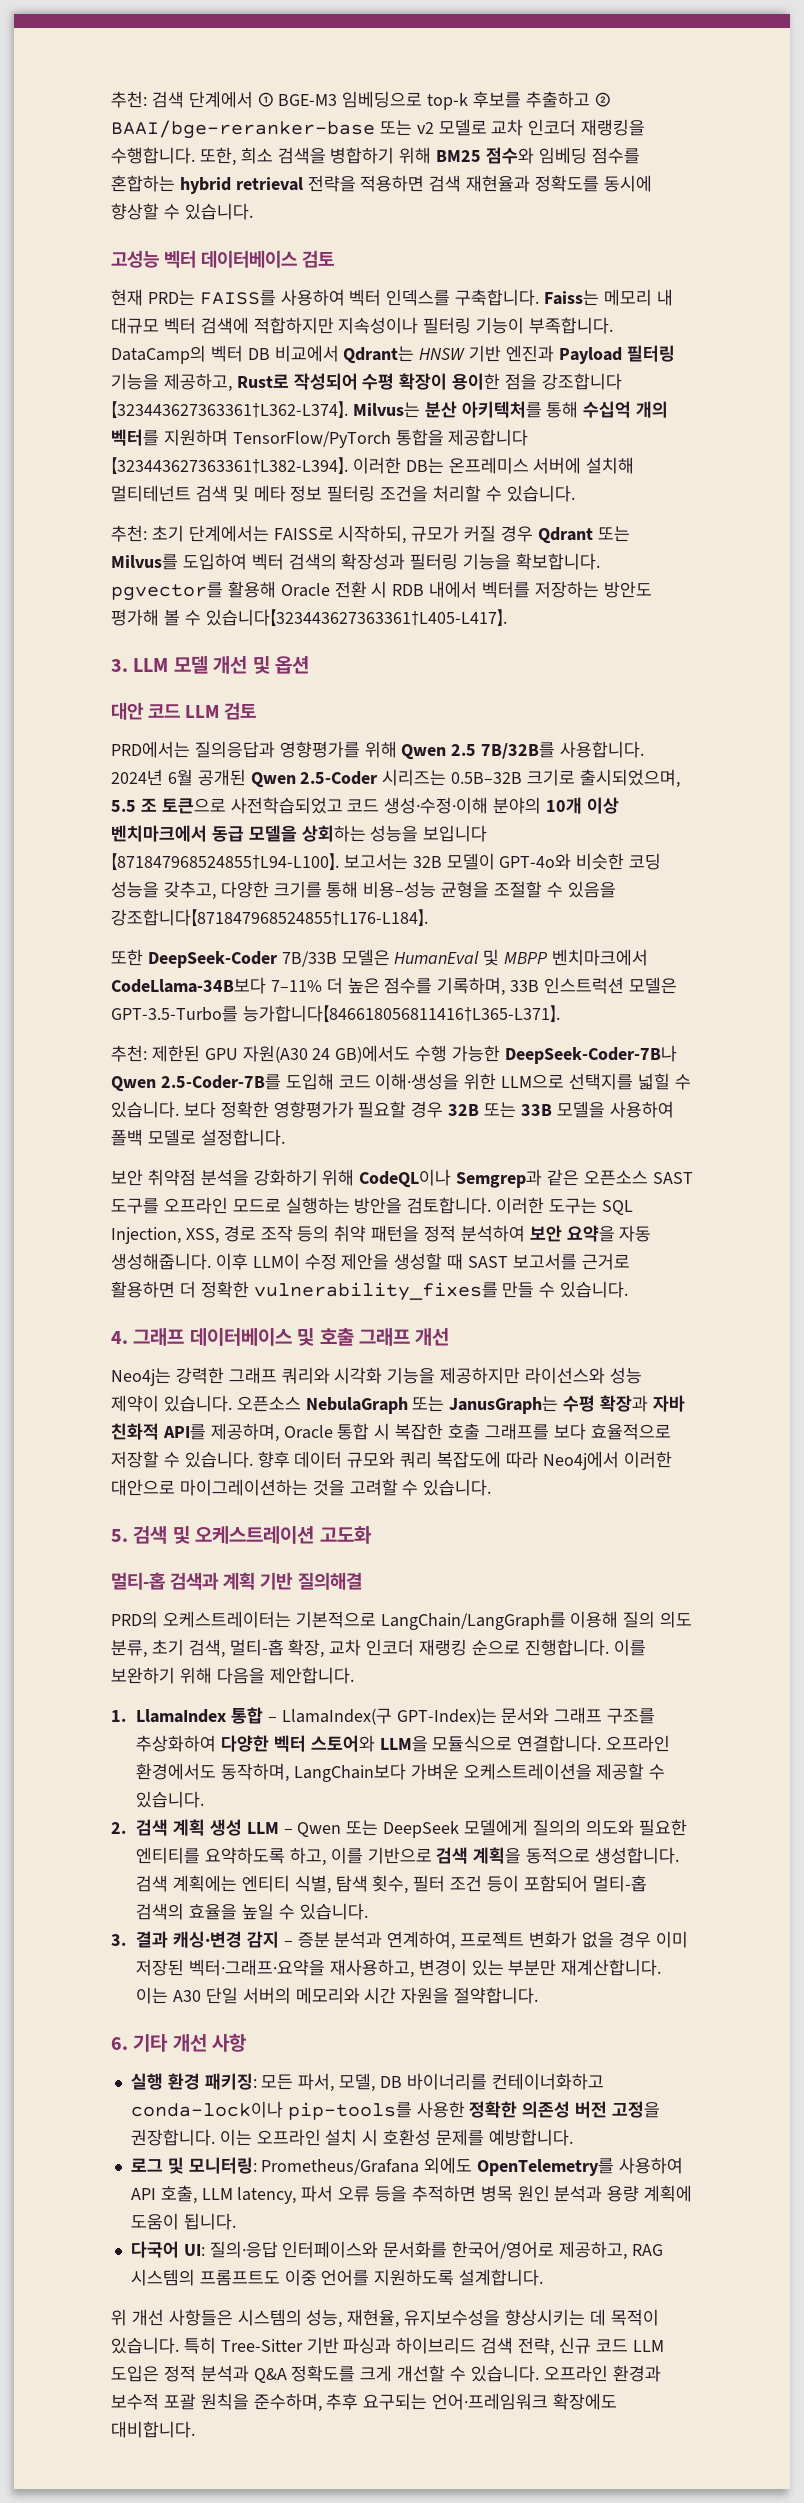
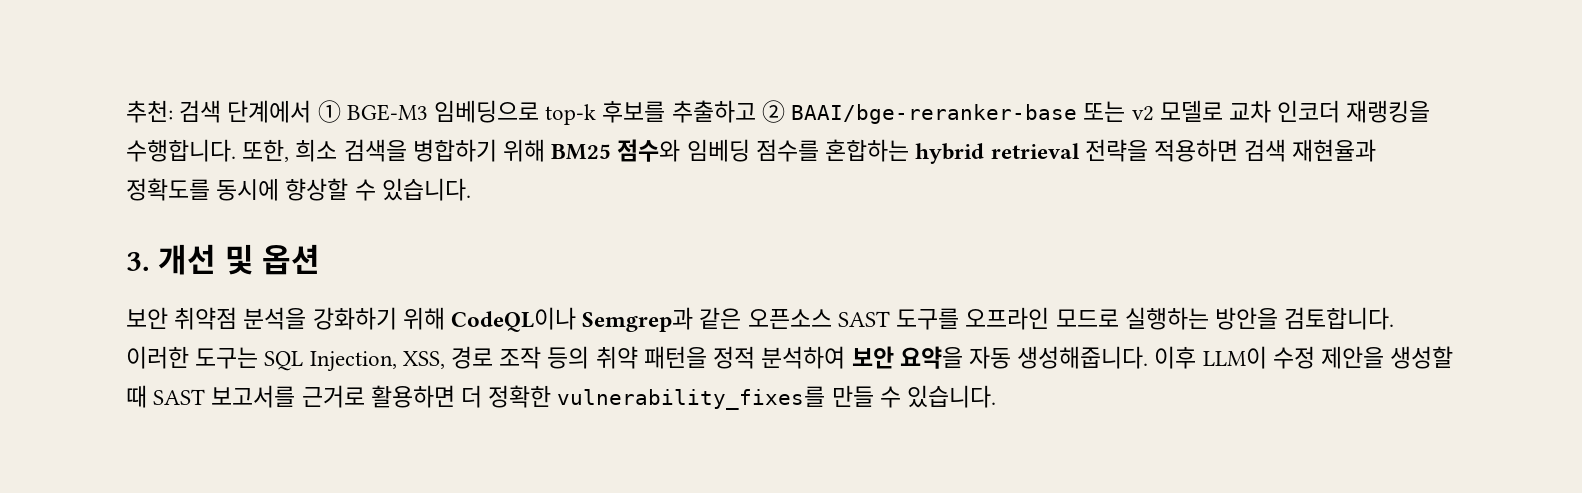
[111,250,335,268] [111,289,673,306] [111,317,614,334] [111,345,675,364] [111,373,622,392] [111,401,669,419] [111,429,529,448] [111,457,635,475] [111,485,575,502] [111,525,630,544] [111,553,601,570] [111,581,652,601] [111,609,507,627] [111,656,208,674] // 고성능 벡터 데이터베이스 검토 // 현재 PRD는 FAISS를 사용하여 벡터 인덱스를 구축합니다. Faiss는 메모리 내 대규모 벡터 검색에 적합하지만 지속성이나 필터링 기능이 부족합니다. DataCamp의 벡터 DB 비교에서 Qdrant는 HNSW 기반 엔진과 Payload 필터링 기능을 제공하고, Rust로 작성되어 수평 확장이 용이한 점을 강조합니다【323443627363361†L362-L374】. Milvus는 분산 아키텍처를 통해 수십억 개의 벡터를 지원하며 TensorFlow/PyTorch 통합을 제공합니다【323443627363361†L382-L394】. 이러한 DB는 온프레미스 서버에 설치해 멀티테넌트 검색 및 메타 정보 필터링 조건을 처리할 수 있습니다. // 추천: 초기 단계에서는 FAISS로 시작하되, 규모가 커질 경우 Qdrant 또는 Milvus를 도입하여 벡터 검색의 확장성과 필터링 기능을 확보합니다. pgvector를 활용해 Oracle 전환 시 RDB 내에서 벡터를 저장하는 방안도 평가해 볼 수 있습니다【323443627363361†L405-L417】. // 3. LLM 모델 -> [126,252,150,271] // 3.
[111,702,257,720] [111,741,645,760] [111,769,680,788] [111,797,619,814] [111,825,488,842] [111,853,662,871] [111,881,616,900] [111,909,428,927] [111,949,649,968] [111,977,677,996] [111,1005,560,1023] [111,1045,677,1064] [111,1073,691,1092] [111,1101,674,1118] [111,1129,285,1146] // 대안 코드 LLM 검토 // PRD에서는 질의응답과 영향평가를 위해 Qwen 2.5 7B/32B를 사용합니다. 2024년 6월 공개된 Qwen 2.5‑Coder 시리즈는 0.5B–32B 크기로 출시되었으며, 5.5 조 토큰으로 사전학습되었고 코드 생성·수정·이해 분야의 10개 이상 벤치마크에서 동급 모델을 상회하는 성능을 보입니다【871847968524855†L94-L100】. 보고서는 32B 모델이 GPT‑4o와 비슷한 코딩 성능을 갖추고, 다양한 크기를 통해 비용–성능 균형을 조절할 수 있음을 강조합니다【871847968524855†L176-L184】. // 또한 DeepSeek‑Coder 7B/33B 모델은 HumanEval 및 MBPP 벤치마크에서 CodeLlama‑34B보다 7–11% 더 높은 점수를 기록하며, 33B 인스트럭션 모델은 GPT‑3.5‑Turbo를 능가합니다【846618056811416†L365-L371】. // 추천: 제한된 GPU 자원(A30 24 GB)에서도 수행 가능한 DeepSeek‑Coder‑7B나 Qwen 2.5‑Coder‑7B를 도입해 코드 이해·생성을 위한 LLM으로 선택지를 넓힐 수 있습니다. 보다 정확한 영향평가가 필요할 경우 32B 또는 33B 모델을 사용하여 폴백 모델로 설정합니다. -> (321, 259) none
[111,1328,450,1346] [111,1367,642,1386] [111,1395,685,1414] [111,1423,671,1442] [111,1451,672,1470] [111,1479,492,1496] [111,1526,372,1544] [111,1572,362,1590] [111,1611,693,1630] [111,1639,646,1658] [111,1667,354,1684] [111,1707,656,1725] [136,1735,671,1752] [136,1763,666,1782] [136,1791,205,1808] [111,1819,687,1838] [136,1847,679,1866] [136,1875,647,1894] [136,1903,368,1920] [111,1931,688,1950] [136,1959,662,1978] [136,1987,539,2004] [111,2033,248,2052] [130,2073,604,2092] [130,2101,660,2120] [130,2129,573,2146] [130,2157,683,2176] [130,2185,693,2204] [130,2213,236,2230] [130,2241,663,2260] [130,2269,544,2286] [111,2309,659,2328] [111,2337,664,2356] [111,2365,661,2383] [111,2393,618,2412] [111,2421,195,2438] // 4. 그래프 데이터베이스 및 호출 그래프 개선 // Neo4j는 강력한 그래프 쿼리와 시각화 기능을 제공하지만 라이선스와 성능 제약이 있습니다. 오픈소스 NebulaGraph 또는 JanusGraph는 수평 확장과 자바 친화적 API를 제공하며, Oracle 통합 시 복잡한 호출 그래프를 보다 효율적으로 저장할 수 있습니다. 향후 데이터 규모와 쿼리 복잡도에 따라 Neo4j에서 이러한 대안으로 마이그레이션하는 것을 고려할 수 있습니다. // 5. 검색 및 오케스트레이션 고도화 // 멀티‑홉 검색과 계획 기반 질의해결 // PRD의 오케스트레이터는 기본적으로 LangChain/LangGraph를 이용해 질의 의도 분류, 초기 검색, 멀티‑홉 확장, 교차 인코더 재랭킹 순으로 진행합니다. 이를 보완하기 위해 다음을 제안합니다. // 1. LlamaIndex 통합 – LlamaIndex(구 GPT‑Index)는 문서와 그래프 구조를 추상화하여 다양한 벡터 스토어와 LLM을 모듈식으로 연결합니다. 오프라인 환경에서도 동작하며, LangChain보다 가벼운 오케스트레이션을 제공할 수 있습니다. // 2. 검색 계획 생성 LLM – Qwen 또는 DeepSeek 모델에게 질의의 의도와 필요한 엔티티를 요약하도록 하고, 이를 기반으로 검색 계획을 동적으로 생성합니다. 검색 계획에는 엔티티 식별, 탐색 횟수, 필터 조건 등이 포함되어 멀티‑홉 검색의 효율을 높일 수 있습니다. // 3. 결과 캐싱·변경 감지 – 증분 분석과 연계하여, 프로젝트 변화가 없을 경우 이미 저장된 벡터·그래프·요약을 재사용하고, 변경이 있는 부분만 재계산합니다. 이는 A30 단일 서버의 메모리와 시간 자원을 절약합니다. // 6. 기타 개선 사항 // 실행 환경 패키징: 모든 파서, 모델, DB 바이너리를 컨테이너화하고 conda-lock이나 pip-tools를 사용한 정확한 의존성 버전 고정을 권장합니다. 이는 오프라인 설치 시 호환성 문제를 예방합니다. // 로그 및 모니터링: Prometheus/Grafana 외에도 OpenTelemetry를 사용하여 API 호출, LLM latency, 파서 오류 등을 추적하면 병목 원인 분석과 용량 계획에 도움이 됩니다. // 다국어 UI: 질의·응답 인터페이스와 문서화를 한국어/영어로 제공하고, RAG 시스템의 프롬프트도 이중 언어를 지원하도록 설계합니다. // 위 개선 사항들은 시스템의 성능, 재현율, 유지보수성을 향상시키는 데 목적이 있습니다. 특히 Tree‑Sitter 기반 파싱과 하이브리드 검색 전략, 신규 코드 LLM 도입은 정적 분석과 Q&A 정확도를 크게 개선할 수 있습니다. 오프라인 환경과 보수적 포괄 원칙을 준수하며, 추후 요구되는 언어·프레임워크 확장에도 대비합니다. -> (997, 396) none

